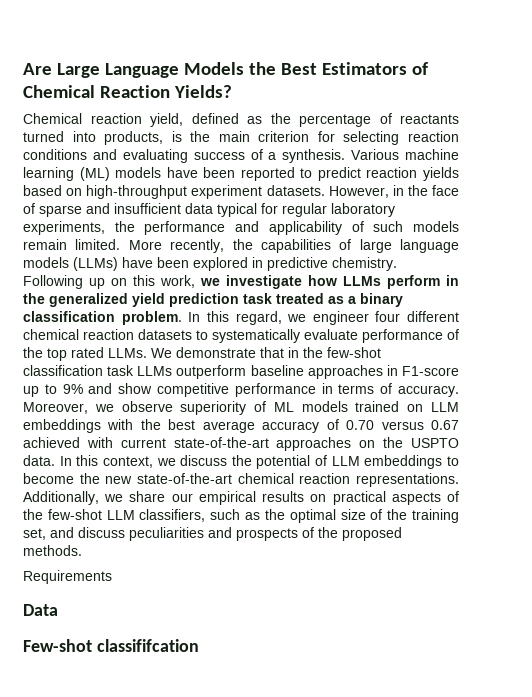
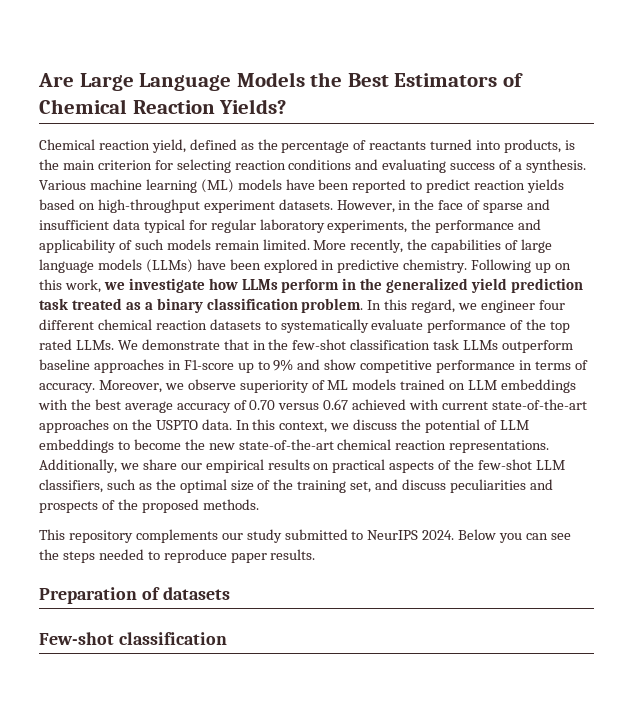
[23,570,112,584] [23,604,58,616] Requirements // Data -> [39,529,571,543] [39,549,316,563] [39,587,230,604] This repository complements our study submitted to NeurIPS 2024. Below you can see the steps needed to reproduce paper results. // Preparation of datasets
[96,639,199,652] classififcation -> [118,632,227,645] classification

